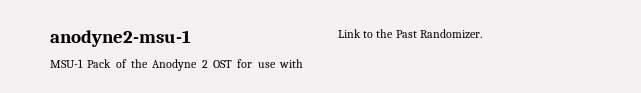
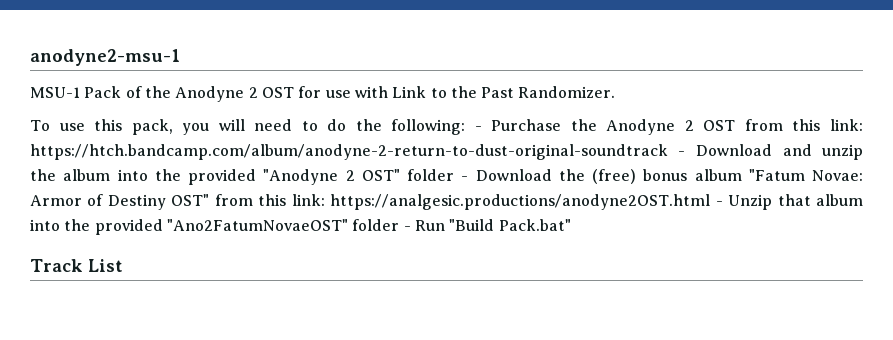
(482, 34) none -> [30,119,864,135] [30,144,863,160] [30,169,863,185] [30,194,864,210] [30,219,571,235] [30,259,123,272] // To use this pack, you will need to do the following: - Purchase the Anodyne 2 OST from this link: https://htch.bandcamp.com/album/anodyne-2-return-to-dust-original-soundtrack - Download and unzip the album into the provided "Anodyne 2 OST" folder - Download the (free) bonus album "Fatum Novae: Armor of Destiny OST" from this link: https://analgesic.productions/anodyne2OST.html - Unzip that album into the provided "Ano2FatumNovaeOST" folder - Run "Build Pack.bat" // Track List

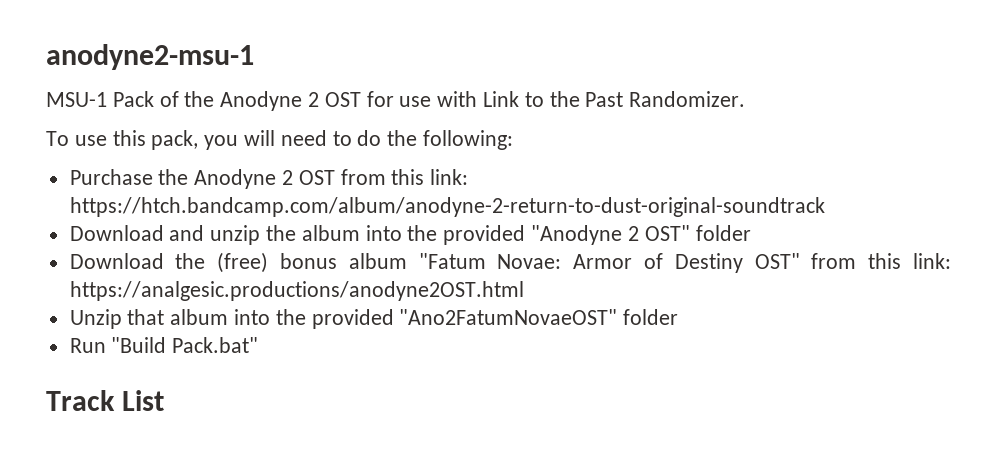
[474,126,482,131] - -> (514, 140) //
[678,151,686,156] - -> (825, 207) //
[461,176,469,181] - -> (751, 233) //
[715,201,723,206] - -> (524, 291) //
[403,226,411,231] - -> (679, 317) //

